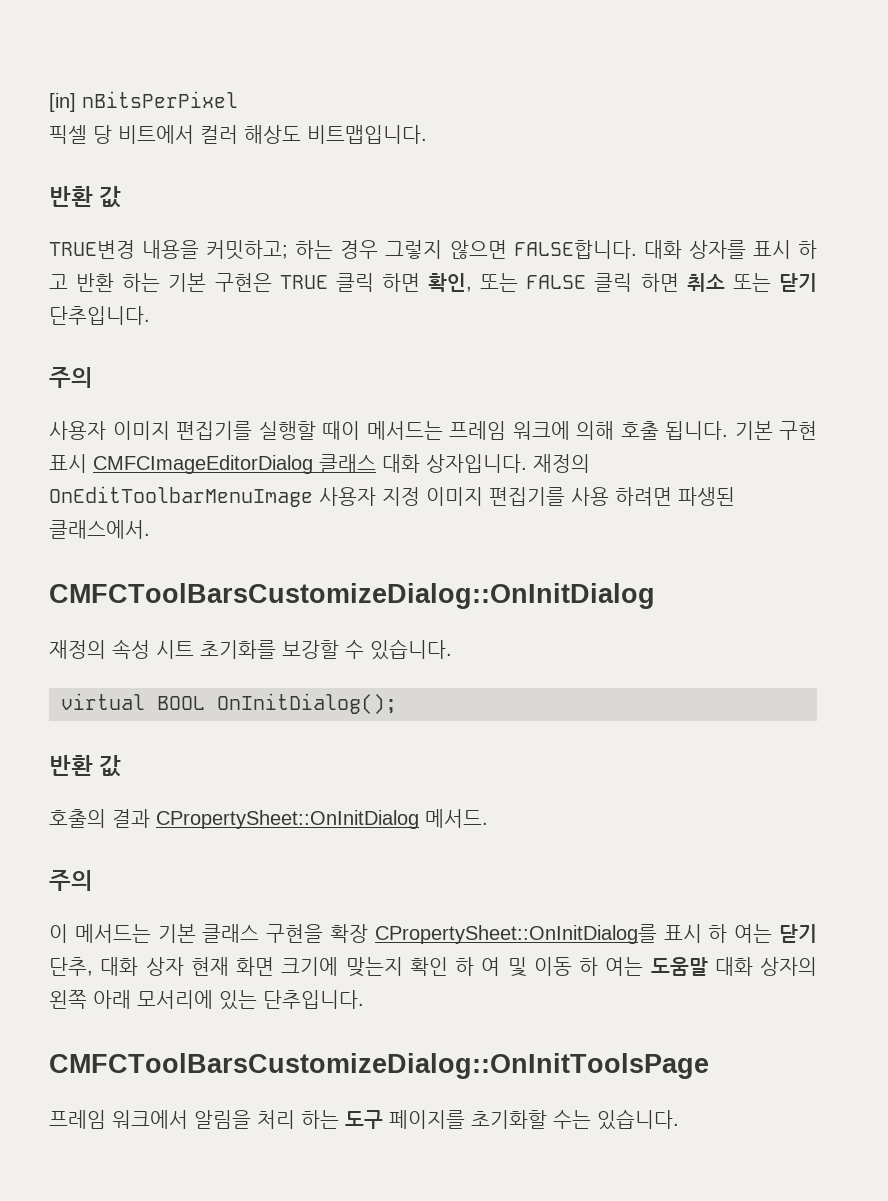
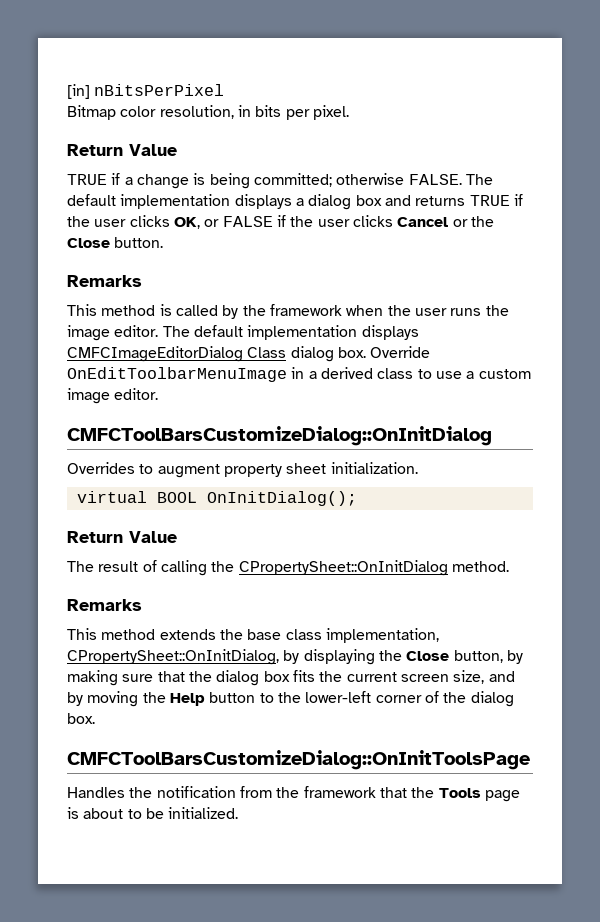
[49,125,427,144] [49,186,122,208] [49,240,817,260] [49,273,817,292] [49,306,150,325] [49,367,93,388] [49,421,817,440] [49,454,590,474] [49,486,735,507] [49,520,150,539] [49,583,655,609] [49,639,452,660] [61,693,397,714] [49,755,122,777] [49,809,488,829] [49,870,93,891] [49,924,817,944] [49,957,817,977] [49,990,364,1010] [49,1053,709,1079] [49,1109,679,1130] 픽셀 당 비트에서 컬러 해상도 비트맵입니다. // 반환 값 // TRUE변경 내용을 커밋하고; 하는 경우 그렇지 않으면 FALSE합니다. 대화 상자를 표시 하 고 반환 하는 기본 구현은 TRUE 클릭 하면 확인, 또는 FALSE 클릭 하면 취소 또는 닫기 단추입니다. // 주의 // 사용자 이미지 편집기를 실행할 때이 메서드는 프레임 워크에 의해 호출 됩니다. 기본 구현 표시 CMFCImageEditorDialog 클래스 대화 상자입니다. 재정의 OnEditToolbarMenuImage 사용자 지정 이미지 편집기를 사용 하려면 파생된 클래스에서. // CMFCToolBarsCustomizeDialog::OnInitDialog // 재정의 속성 시트 초기화를 보강할 수 있습니다. // virtual BOOL OnInitDialog(); // 반환 값 // 호출의 결과 CPropertySheet::OnInitDialog 메서드. // 주의 // 이 메서드는 기본 클래스 구현을 확장 CPropertySheet::OnInitDialog를 표시 하 여는 닫기 단추, 대화 상자 현재 화면 크기에 맞는지 확인 하 여 및 이동 하 여는 도움말 대화 상자의 왼쪽 아래 모서리에 있는 단추입니다. // CMFCToolBarsCustomizeDialog::OnInitToolsPage // 프레임 워크에서 알림을 처리 하는 도구 페이지를 초기화할 수는 있습니다. -> [67,105,349,120] [67,144,177,156] [67,173,493,189] [67,194,523,210] [67,215,494,229] [67,237,164,248] [67,275,142,287] [67,304,509,319] [67,325,419,341] [67,346,431,362] [67,367,531,382] [67,388,159,404] [67,426,492,446] [67,462,418,478] [76,491,357,506] [67,531,177,543] [67,560,509,576] [67,599,142,611] [67,628,439,643] [67,649,523,665] [67,670,515,686] [67,691,514,707] [67,713,95,724] [67,750,530,770] [67,786,520,802] [67,807,239,819] Bitmap color resolution, in bits per pixel. // Return Value // TRUE if a change is being committed; otherwise FALSE. The default implementation displays a dialog box and returns TRUE if the user clicks OK, or FALSE if the user clicks Cancel or the Close button. // Remarks // This method is called by the framework when the user runs the image editor. The default implementation displays CMFCImageEditorDialog Class dialog box. Override OnEditToolbarMenuImage in a derived class to use a custom image editor. // CMFCToolBarsCustomizeDialog::OnInitDialog // Overrides to augment property sheet initialization. // virtual BOOL OnInitDialog(); // Return Value // The result of calling the CPropertySheet::OnInitDialog method. // Remarks // This method extends the base class implementation, CPropertySheet::OnInitDialog, by displaying the Close button, by making sure that the dialog box fits the current screen size, and by moving the Help button to the lower-left corner of the dialog box. // CMFCToolBarsCustomizeDialog::OnInitToolsPage // Handles the notification from the framework that the Tools page is about to be initialized.

